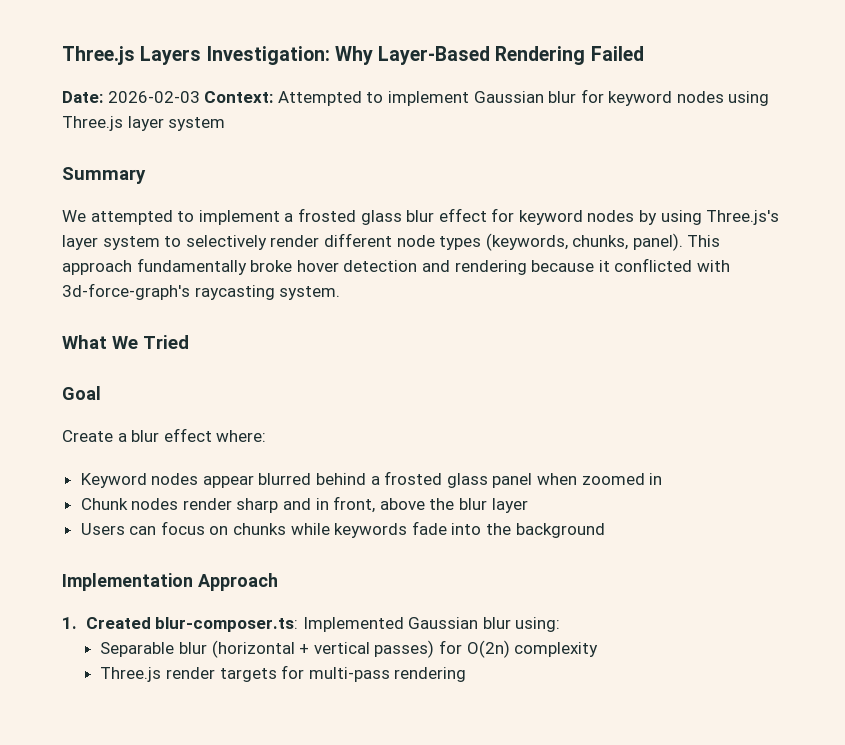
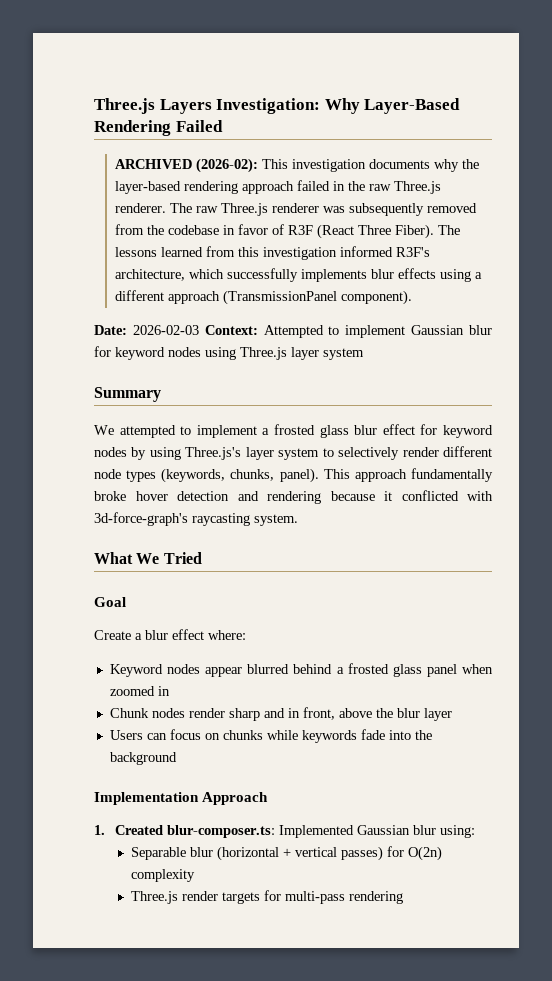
(644, 53) none -> [115,158,480,173] [115,180,442,194] [115,203,478,216] [115,224,461,239] [115,246,431,260] [115,268,483,282] [115,290,413,305] // ARCHIVED (2026-02): This investigation documents why the layer-based rendering approach failed in the raw Three.js renderer. The raw Three.js renderer was subsequently removed from the codebase in favor of R3F (React Three Fiber). The lessons learned from this investigation informed R3F's architecture, which successfully implements blur effects using a different approach (TransmissionPanel component).

